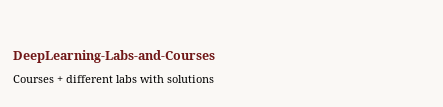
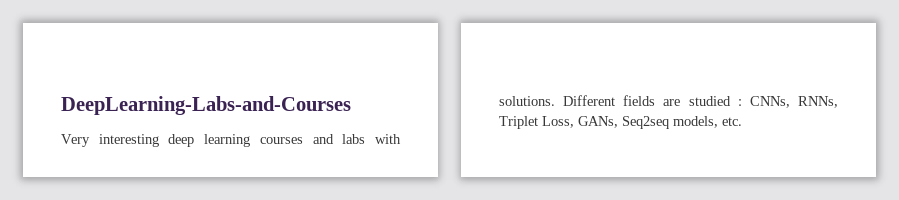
[13,75,214,83] Courses + different labs with solutions -> [61,134,402,147] [499,95,838,108] [499,116,742,129] Very interesting deep learning courses and labs with solutions. Different fields are studied : CNNs, RNNs, Triplet Loss, GANs, Seq2seq models, etc.

